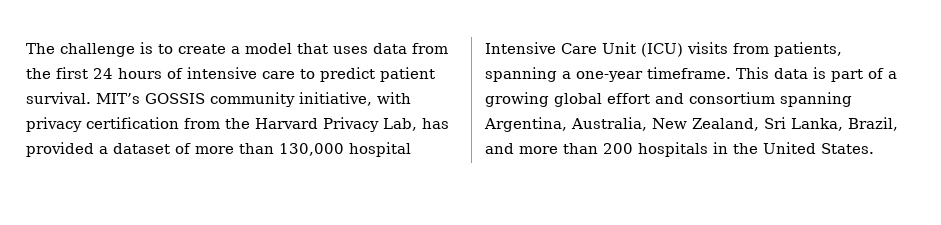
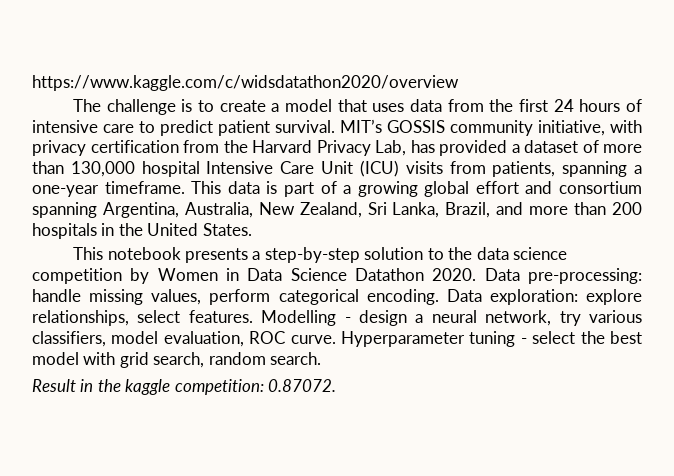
(26, 48) none -> [32,75,459,91] https://www.kaggle.com/c/widsdatathon2020/overview //
(874, 148) none -> [73,247,568,263] [32,268,642,284] [32,289,642,305] [32,310,642,326] [32,331,642,347] [32,352,322,368] [32,379,337,395] // This notebook presents a step-by-step solution to the data science competition by Women in Data Science Datathon 2020. Data pre-processing: handle missing values, perform categorical encoding. Data exploration: explore relationships, select features. Modelling - design a neural network, try various classifiers, model evaluation, ROC curve. Hyperparameter tuning - select the best model with grid search, random search. // Result in the kaggle competition: 0.87072.

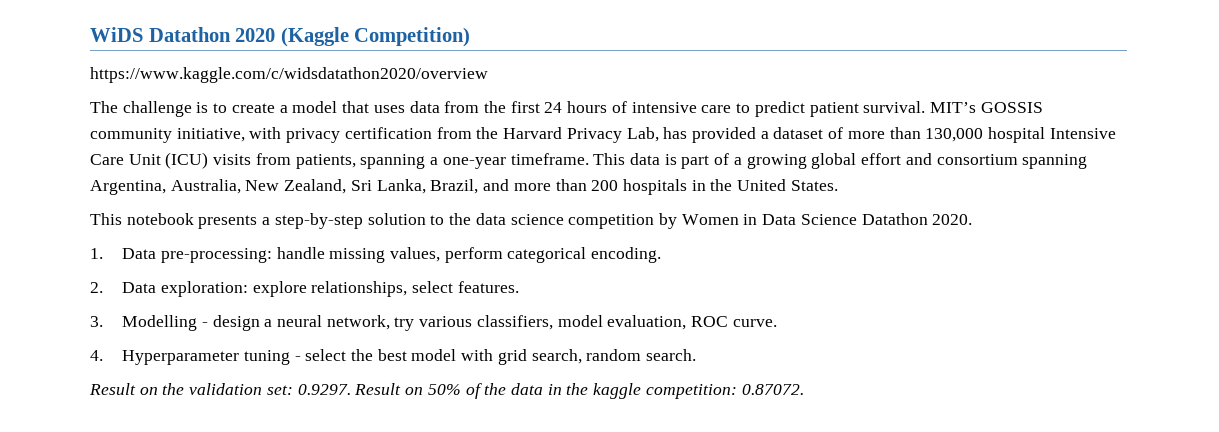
(32, 83) none -> [90,27,471,47] WiDS Datathon 2020 (Kaggle Competition) //
(477, 274) none -> [90,248,103,259] // 1.
(439, 297) none -> [90,282,103,293] // 2.
(253, 316) none -> [90,316,103,327] // 3.
(336, 339) none -> [90,350,103,361] // 4.
(76, 385) none -> [139,383,543,399] on the validation set: 0.9297. Result on 50% of the data

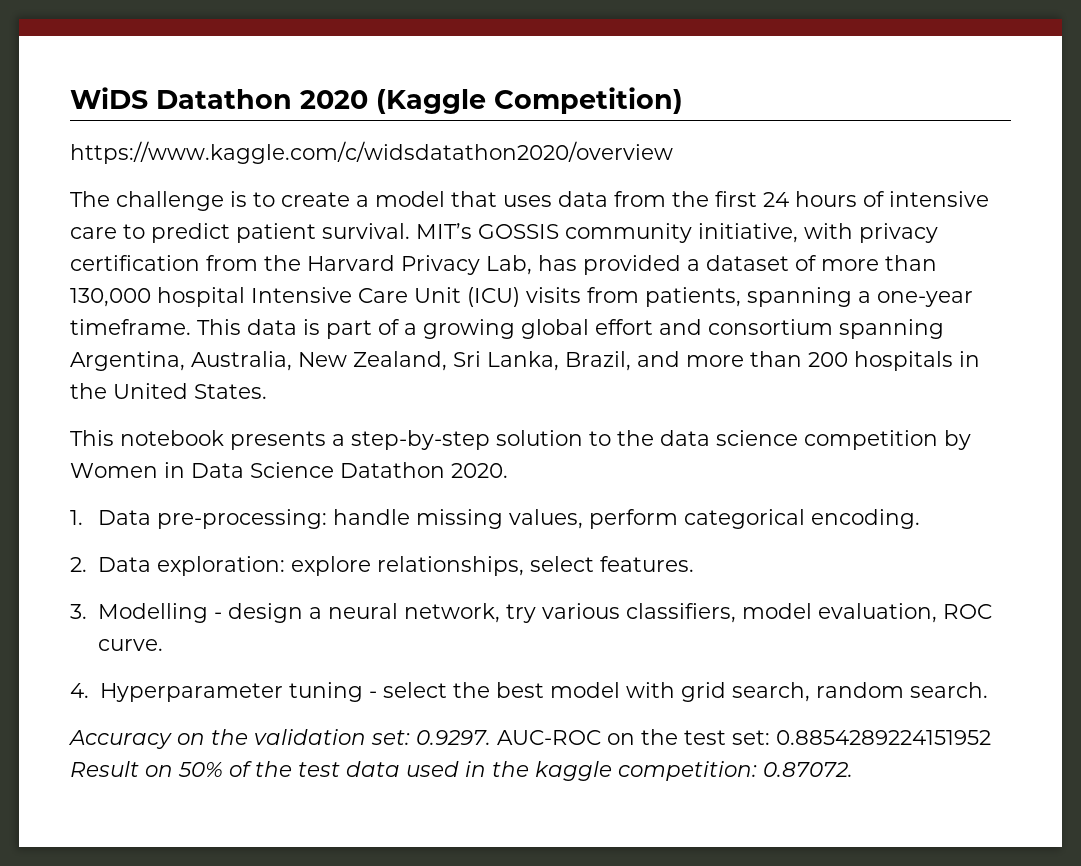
[89,383,136,395] Result -> [68,730,172,749] Accuracy
(351, 389) none -> [497,729,991,745] AUC-ROC on the test set: 0.8854289224151952
[510,383,543,395] data -> [298,761,459,777] test data used

